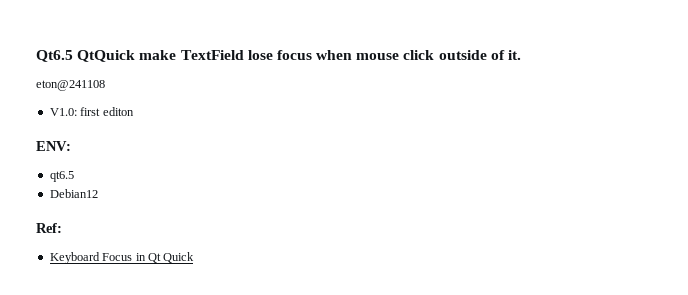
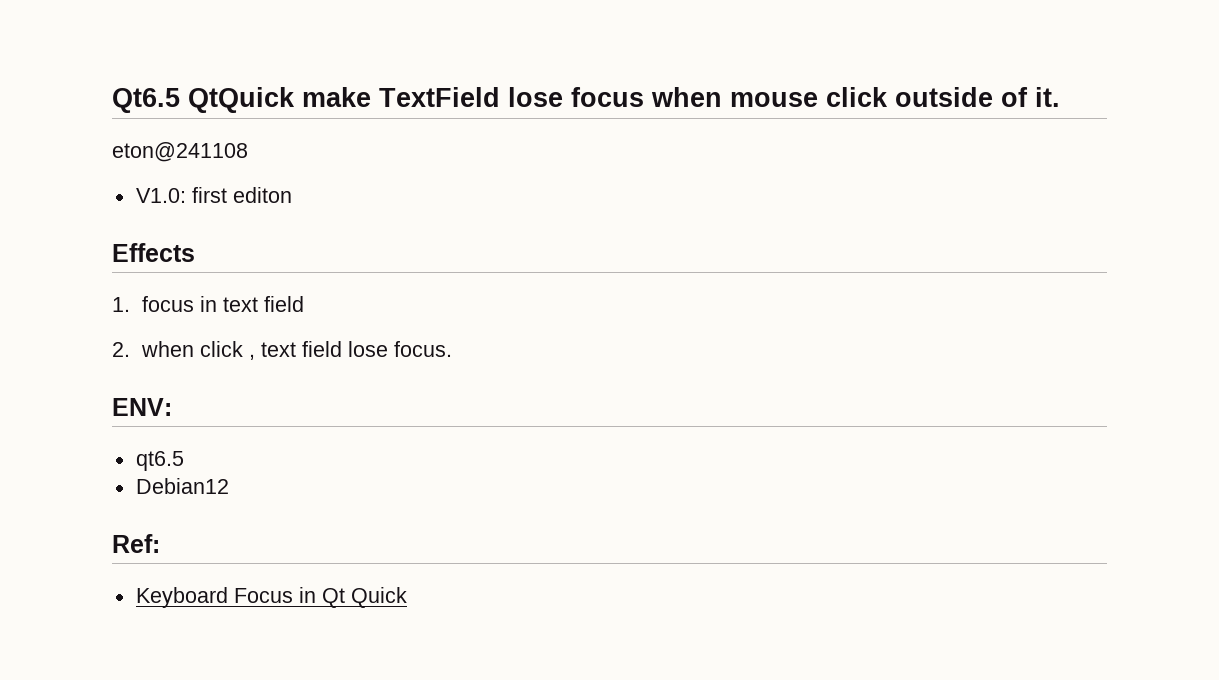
(134, 111) none -> [112,243,195,262] [112,296,304,312] [112,341,452,360] // Effects // 1. focus in text field // 2. when click , text field lose focus.

